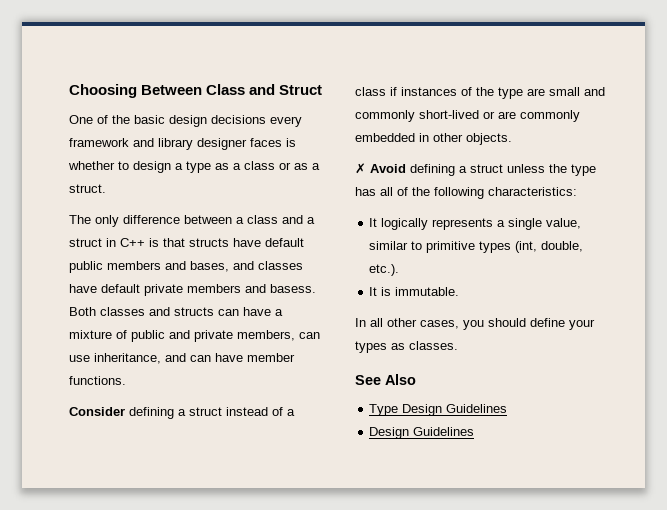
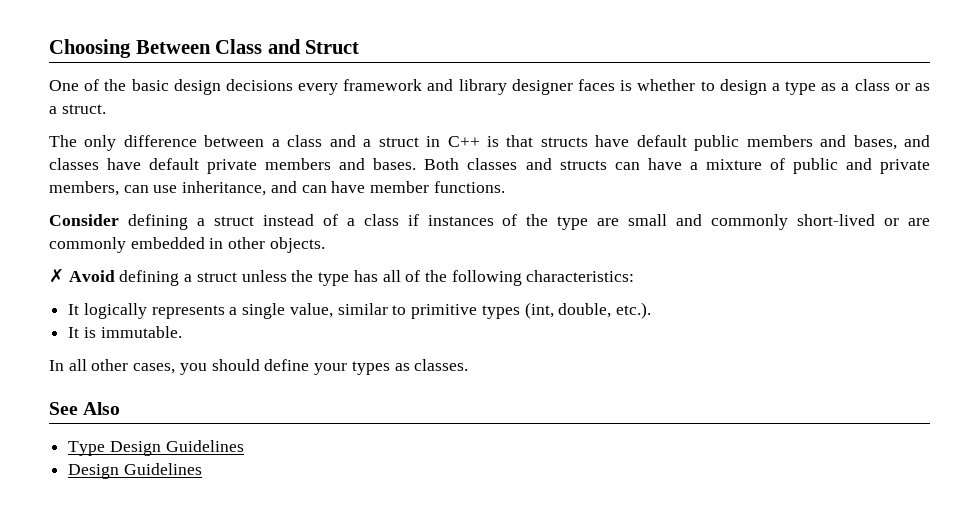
[270,284,316,293] basess. -> [373,158,417,170] bases.

